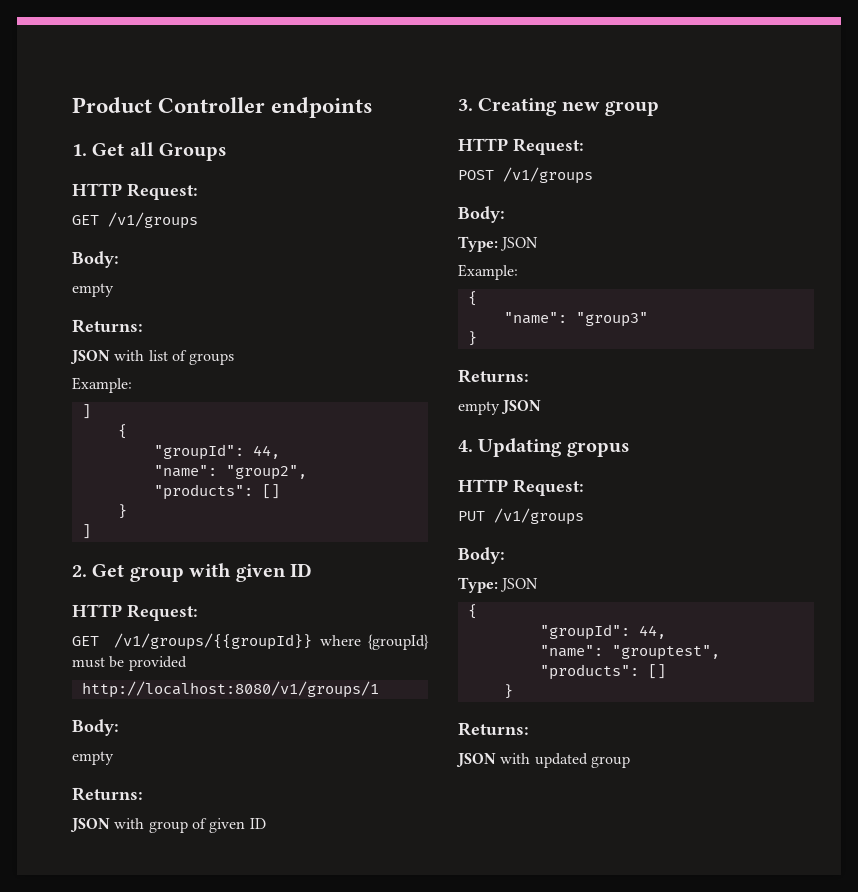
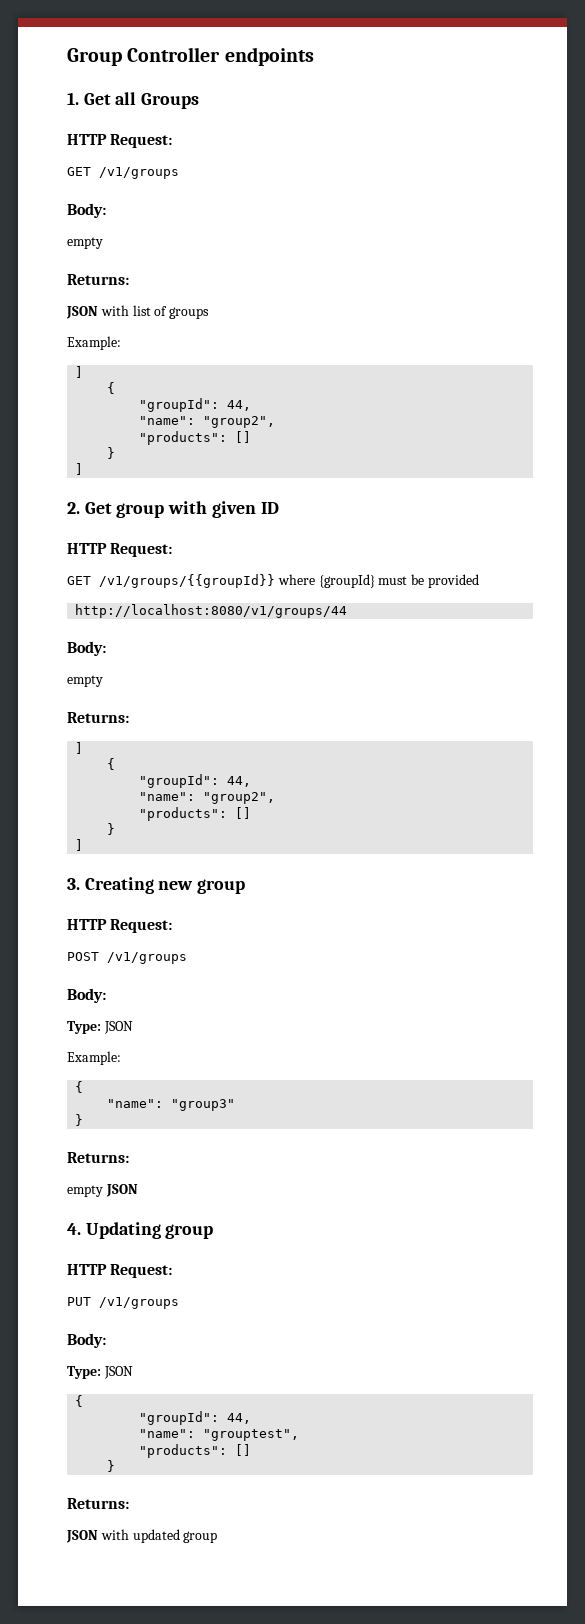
[72,97,152,113] Product -> [67,48,122,66] Group
[81,681,379,698] [72,719,119,736] [72,751,114,765] [72,787,143,801] [70,818,266,833] http://localhost:8080/v1/groups/1 // Body: // empty // Returns: // JSON with group of given ID -> [75,604,348,618] [67,641,106,656] [67,675,103,687] [67,712,129,723] [75,742,84,754] [107,758,116,770] [139,774,252,788] [139,792,276,804] [139,807,252,821] [107,823,116,835] [75,839,84,851] http://localhost:8080/v1/groups/44 // Body: // empty // Returns: // ] // { // "groupId": 44, // "name": "group2", // "products": [] // } // ]
[566,442,630,457] gropus -> [165,1224,214,1239] group

